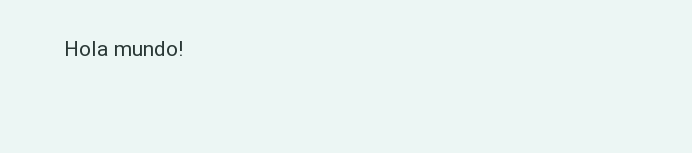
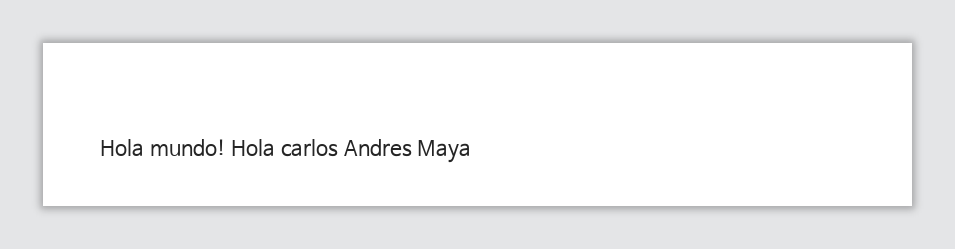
(183, 48) none -> [231,139,472,163] Hola carlos Andres Maya

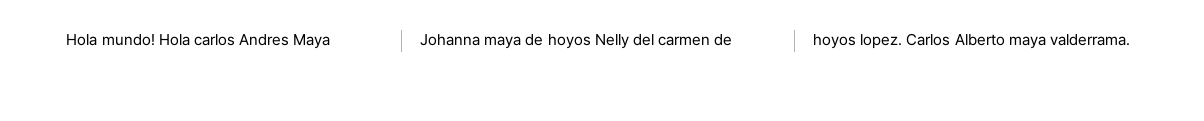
(472, 151) none -> [420,33,1130,49] Johanna maya de hoyos Nelly del carmen de hoyos lopez. Carlos Alberto maya valderrama.

